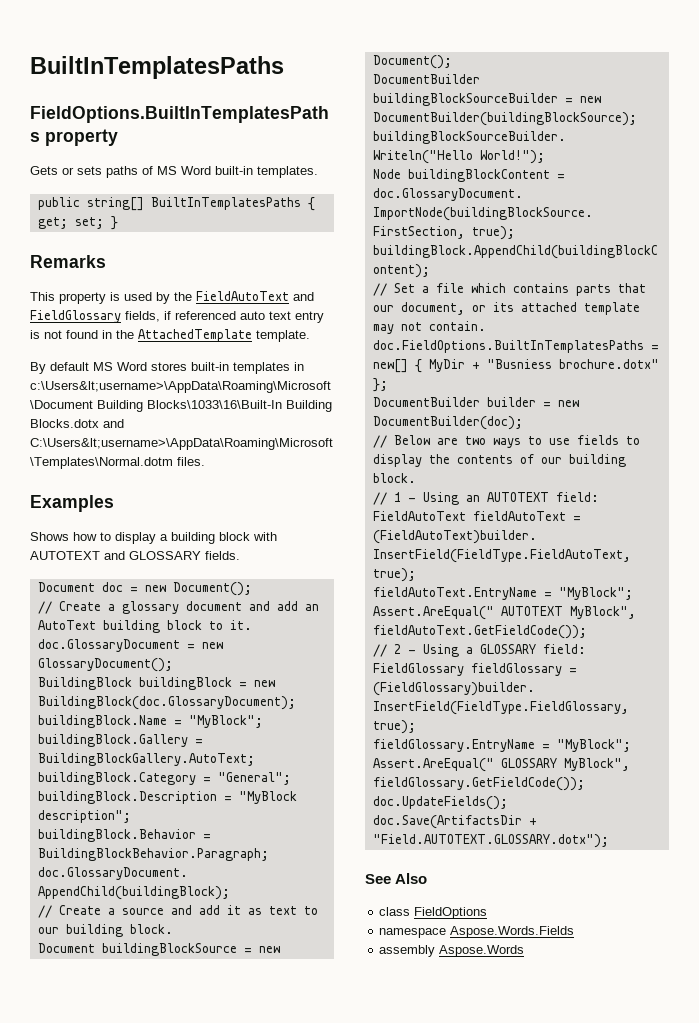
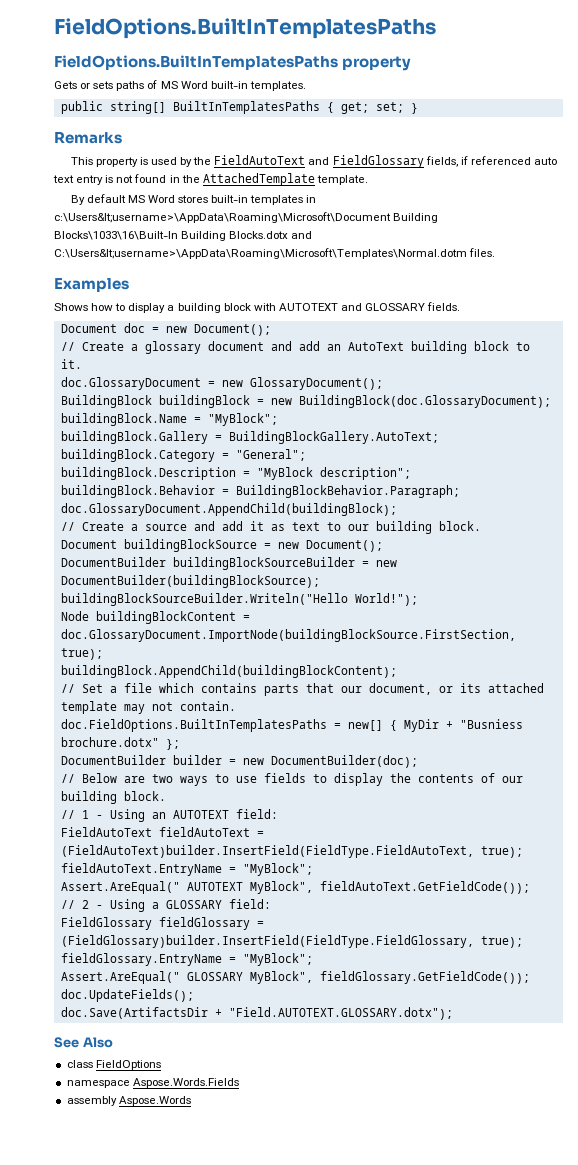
[30,56,284,79] BuiltInTemplatesPaths -> [54,18,436,39] FieldOptions.BuiltInTemplatesPaths

